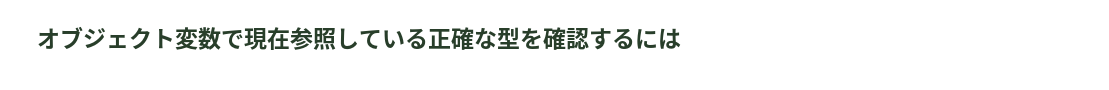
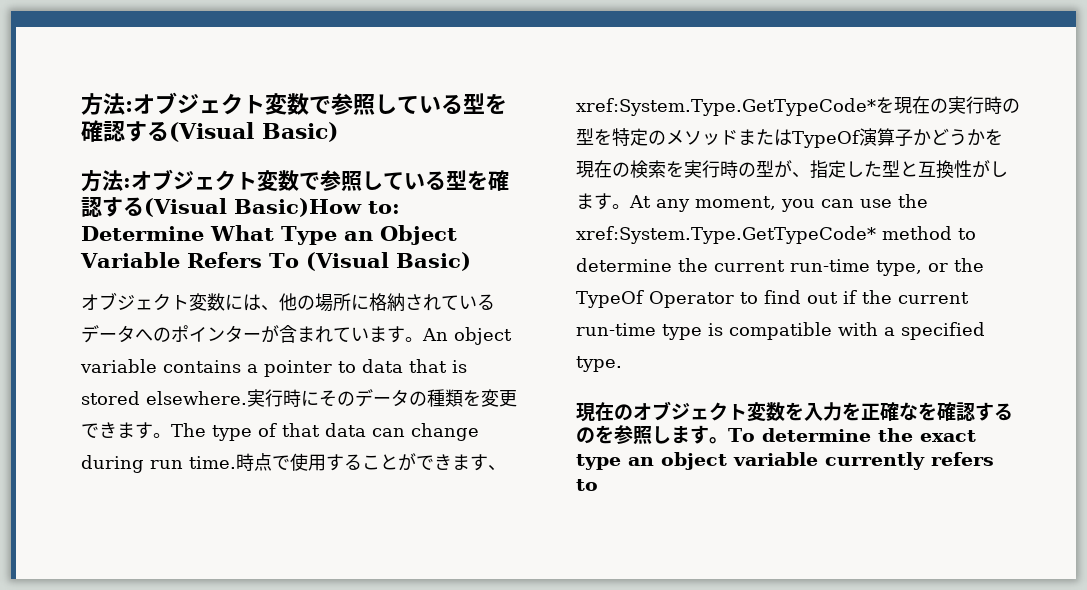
[37,26,681,50] オブジェクト変数で現在参照している正確な型を確認するには -> [81,92,507,115] [81,120,338,142] [81,169,509,192] [81,197,400,217] [81,225,457,245] [80,252,471,271] [81,292,495,312] [81,325,512,345] [80,359,467,377] [81,389,517,407] [81,422,479,441] [81,453,506,473] [576,96,1020,116] [576,128,1003,148] [576,160,1008,179] [576,193,928,212] [576,226,976,244] [576,258,984,276] [576,290,969,308] [576,322,985,340] [576,356,622,372] [576,401,1013,422] [576,425,976,444] [576,452,994,470] [576,479,598,491] 方法:オブジェクト変数で参照している型を確認する(Visual Basic) // 方法:オブジェクト変数で参照している型を確認する(Visual Basic)How to: Determine What Type an Object Variable Refers To (Visual Basic) // オブジェクト変数には、他の場所に格納されているデータへのポインターが含まれています。An object variable contains a pointer to data that is stored elsewhere.実行時にそのデータの種類を変更できます。The type of that data can change during run time.時点で使用することができます、xref:System.Type.GetTypeCode*を現在の実行時の型を特定のメソッドまたはTypeOf演算子かどうかを現在の検索を実行時の型が、指定した型と互換性がします。At any moment, you can use the xref:System.Type.GetTypeCode* method to determine the current run-time type, or the TypeOf Operator to find out if the current run-time type is compatible with a specified type. // 現在のオブジェクト変数を入力を正確なを確認するのを参照します。To determine the exact type an object variable currently refers to

